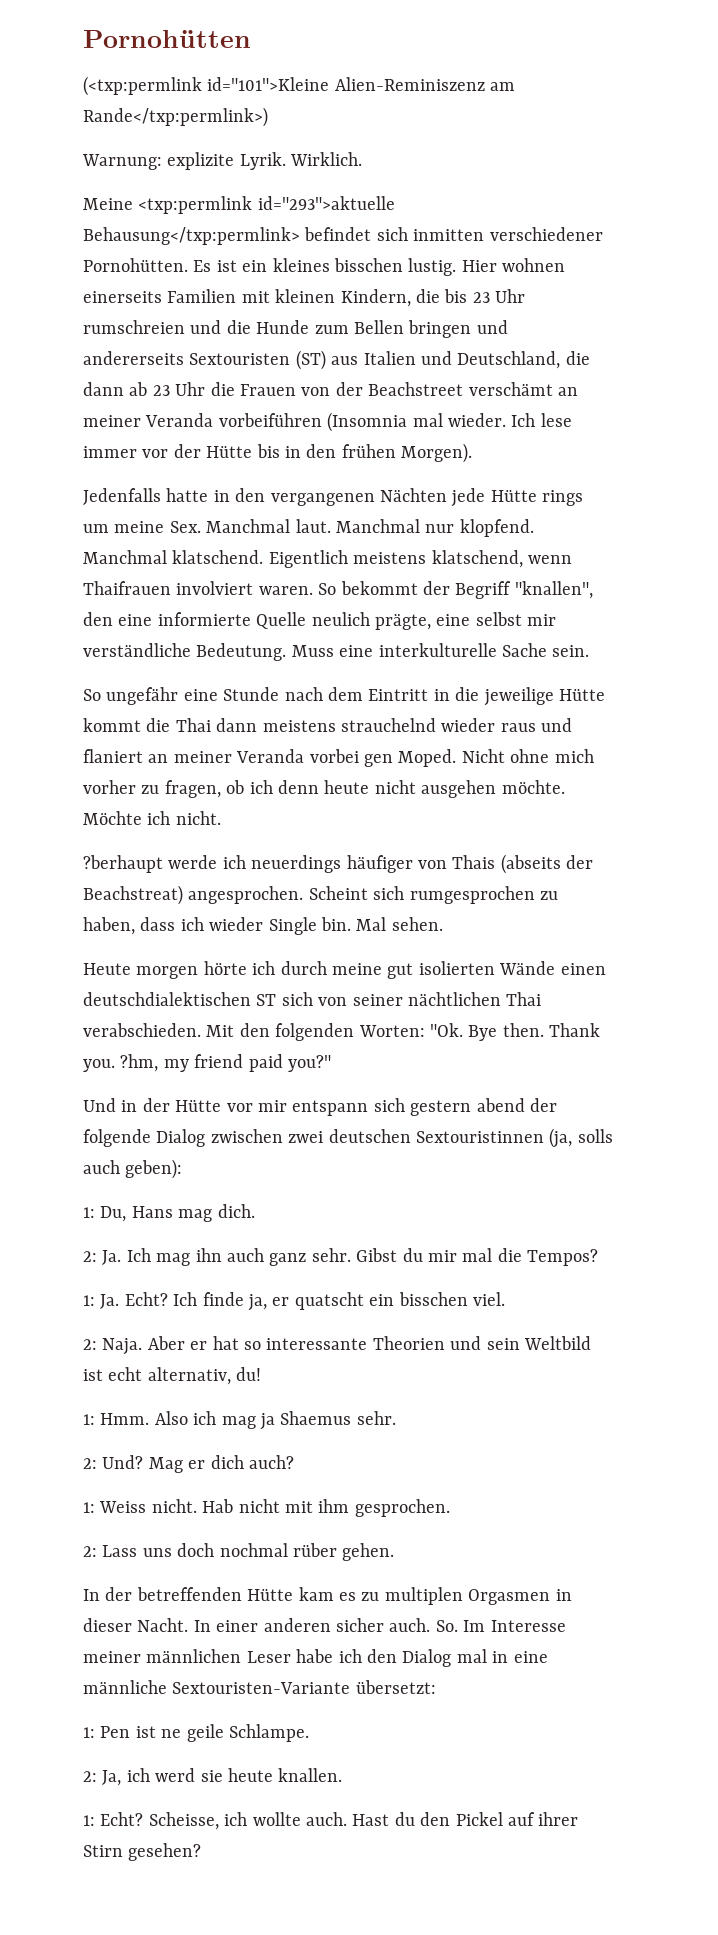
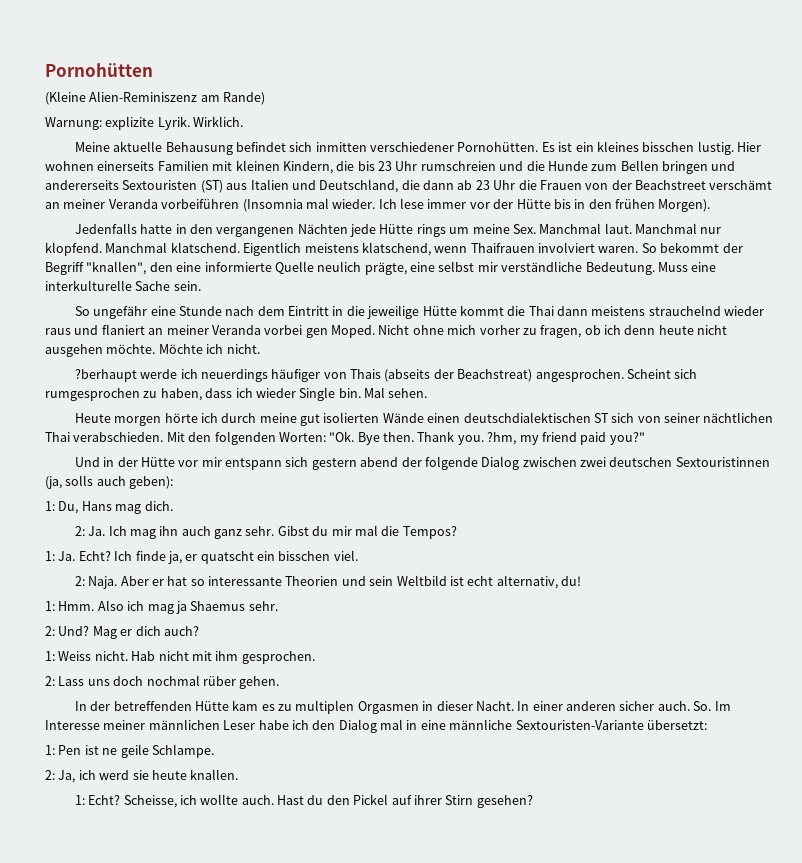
[83,76,330,96] (<txp:permlink id="101">Kleine -> [45,91,86,105] (Kleine
[83,107,268,127] Rande</txp:permlink>) -> [223,92,266,105] Rande)
[138,196,395,214] [83,227,300,245] <txp:permlink id="293">aktuelle Behausung</txp:permlink> -> [113,141,233,155] aktuelle Behausung

